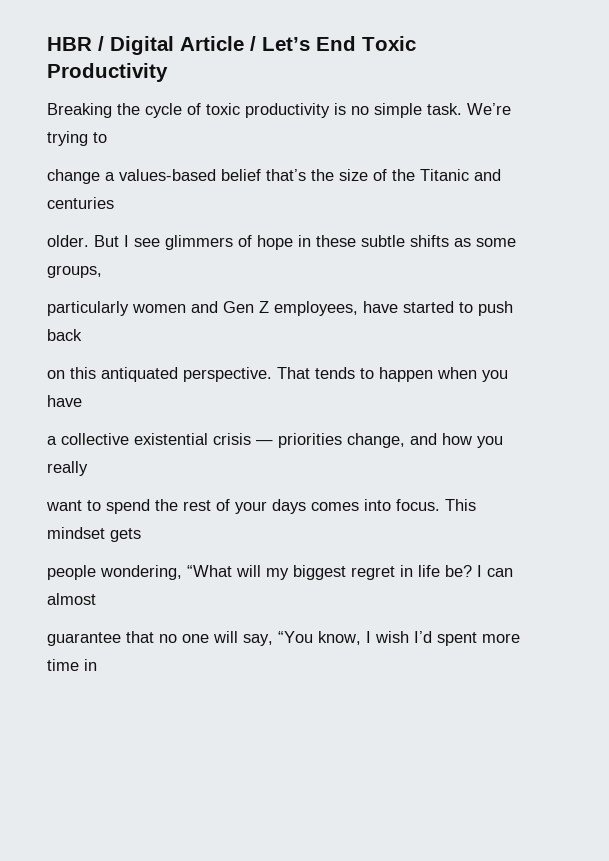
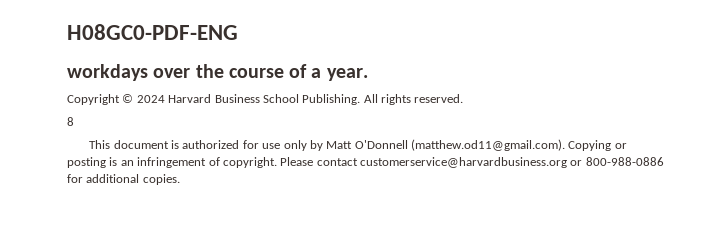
[47,36,416,55] [47,63,168,82] [47,103,511,118] [47,131,107,146] [47,169,501,184] [47,197,114,209] [47,235,516,250] [47,265,102,278] [47,301,513,316] [47,329,82,341] [47,367,508,382] [47,395,82,407] [47,433,503,448] [47,461,88,476] [46,499,476,514] [47,527,141,542] [47,565,513,580] [47,593,96,605] [47,631,520,646] [47,659,97,671] HBR / Digital Article / Let’s End Toxic Productivity // Breaking the cycle of toxic productivity is no simple task. We’re trying to // change a values-based belief that’s the size of the Titanic and centuries // older. But I see glimmers of hope in these subtle shifts as some groups, // particularly women and Gen Z employees, have started to push back // on this antiquated perspective. That tends to happen when you have // a collective existential crisis — priorities change, and how you really // want to spend the rest of your days comes into focus. This mindset gets // people wondering, “What will my biggest regret in life be? I can almost // guarantee that no one will say, “You know, I wish I’d spent more time in -> [67,24,238,40] [67,64,368,81] [67,94,464,105] [67,117,74,126] [89,139,627,151] [67,157,664,168] [67,174,180,185] H08GC0-PDF-ENG // workdays over the course of a year. // Copyright © 2024 Harvard Business School Publishing. All rights reserved. // 8 // This document is authorized for use only by Matt O'Donnell (matthew.od11@gmail.com). Copying or posting is an infringement of copyright. Please contact customerservice@harvardbusiness.org or 800-988-0886 for additional copies.

